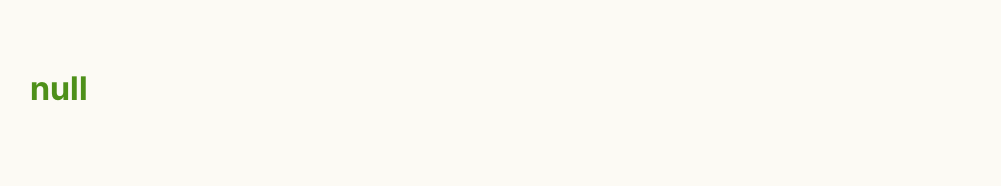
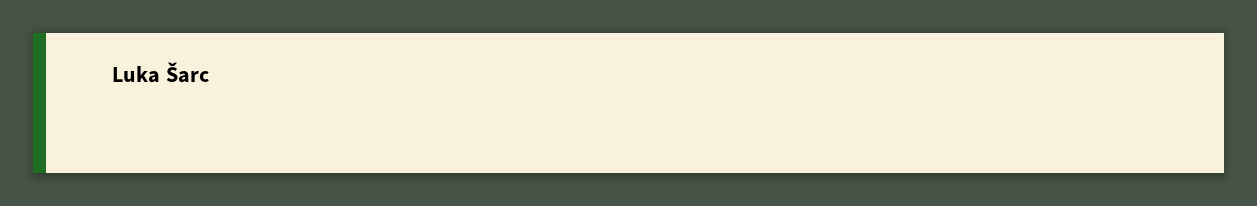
[30,76,88,101] null -> [112,62,209,83] Luka Šarc

